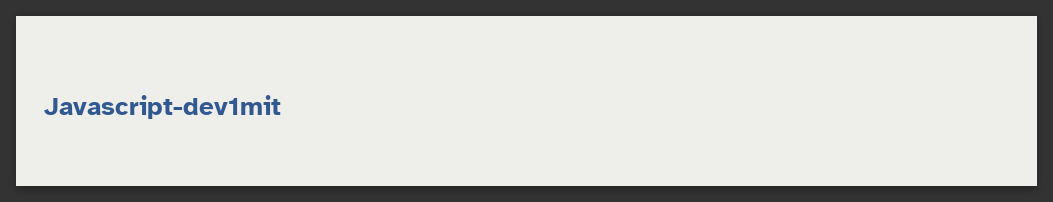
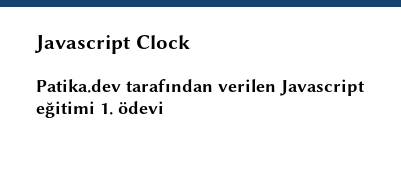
[44,95,281,119] Javascript-dev1mit -> [34,35,190,54] [36,79,365,96] [36,101,164,118] Javascript Clock // Patika.dev tarafından verilen Javascript eğitimi 1. ödevi

